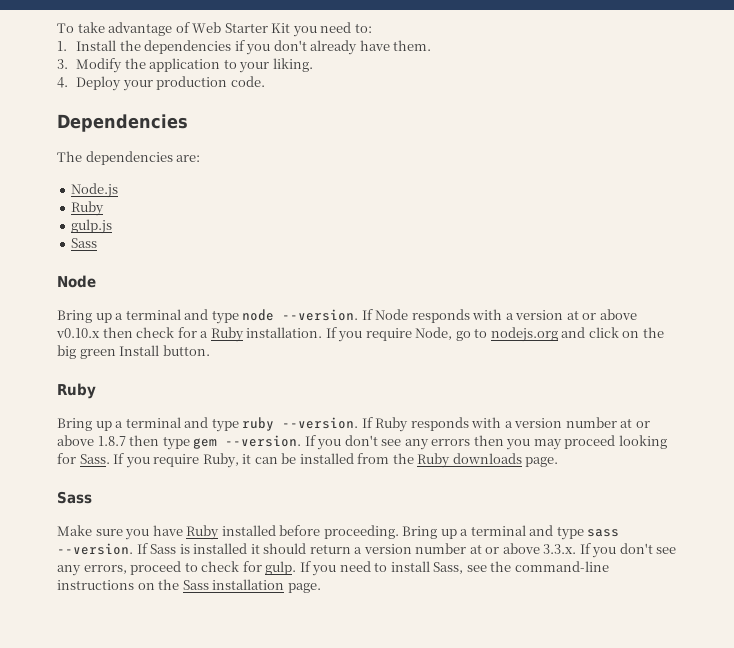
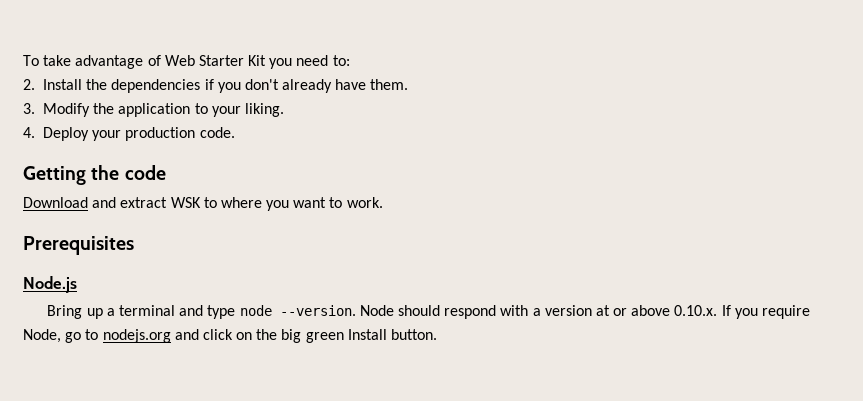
[57,41,67,51] 1. -> [23,79,35,90] 2.
[57,114,188,132] [57,151,201,165] [71,183,119,198] [71,201,105,216] [71,219,113,234] [71,238,98,248] [57,275,96,288] Dependencies // The dependencies are: // Node.js // Ruby // gulp.js // Sass // Node -> [23,165,166,185] [23,197,383,211] [23,236,134,255] [23,276,77,293] Getting the code // Download and extract WSK to where you want to work. // Prerequisites // Node.js
[361,309,470,323] If Node responds -> [359,305,497,319] Node should respond
[56,327,323,342] v0.10.x then check for a Ruby installation. -> [674,305,718,316] 0.10.x.
[57,383,96,399] [57,417,650,432] [57,435,667,450] [57,453,559,468] [57,491,92,504] [57,525,620,540] [57,543,677,558] [57,561,609,576] [57,579,321,593] // Ruby // Bring up a terminal and type ruby --version. If Ruby responds with a version number at or above 1.8.7 then type gem --version. If you don't see any errors then you may proceed looking for Sass. If you require Ruby, it can be installed from the Ruby downloads page. // Sass // Make sure you have Ruby installed before proceeding. Bring up a terminal and type sass --version. If Sass is installed it should return a version number at or above 3.3.x. If you don't see any errors, proceed to check for gulp. If you need to install Sass, see the command-line instructions on the Sass installation page. -> (438, 334) none

